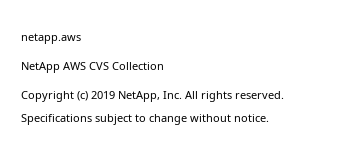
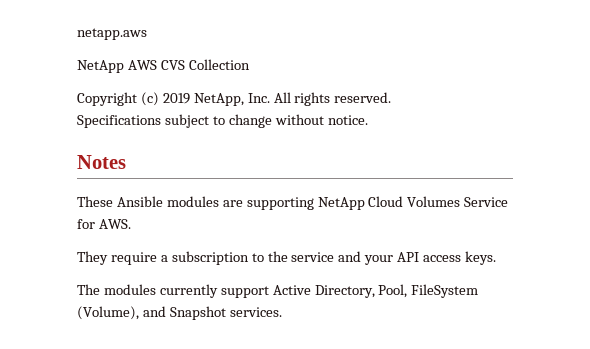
(269, 118) none -> [77,155,126,169] [77,196,509,210] [77,219,131,229] [77,251,497,265] [77,284,479,298] [77,306,282,320] // Notes // These Ansible modules are supporting NetApp Cloud Volumes Service for AWS. // They require a subscription to the service and your API access keys. // The modules currently support Active Directory, Pool, FileSystem (Volume), and Snapshot services.

